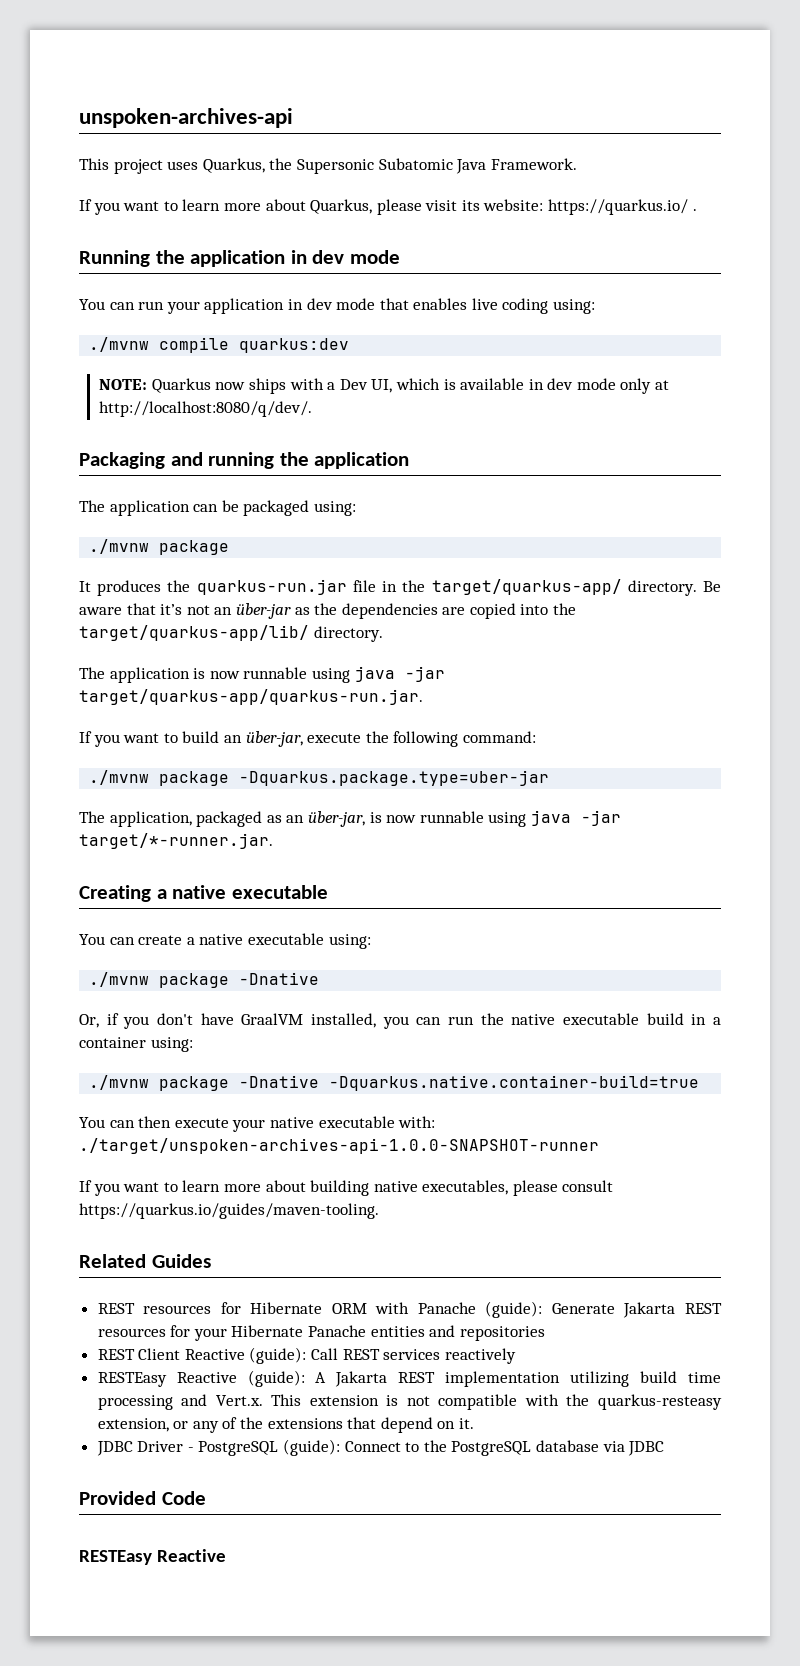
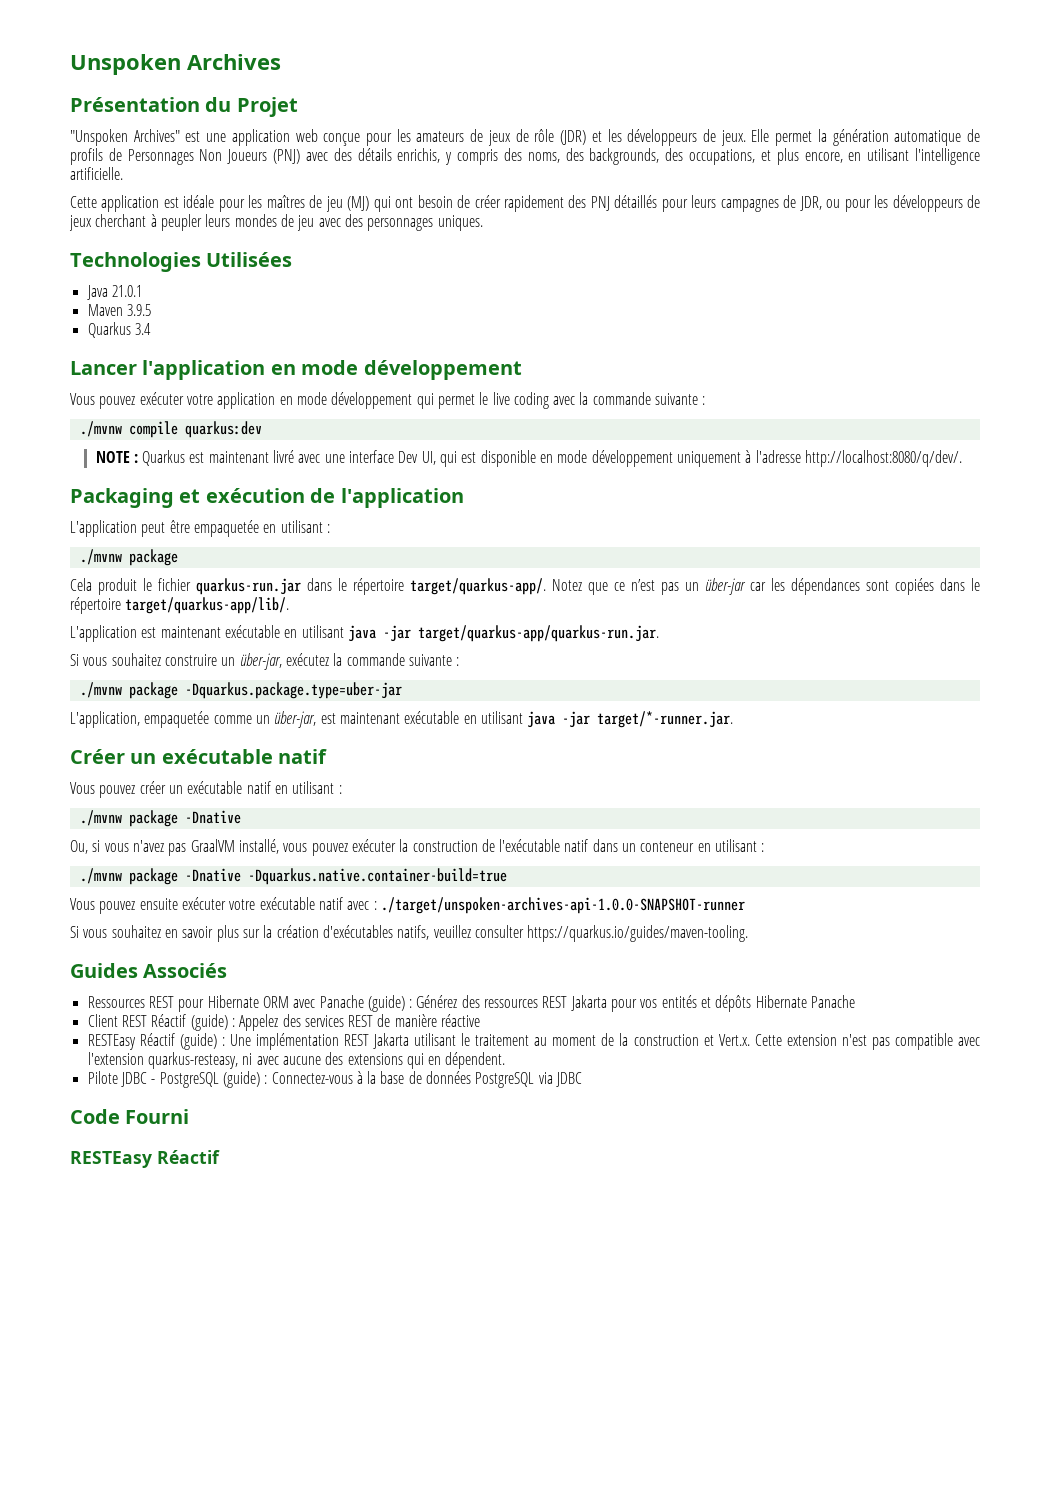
[79,108,293,128] [79,158,577,174] [79,199,697,215] [79,250,400,267] [79,298,596,314] [89,337,350,353] [99,378,670,394] [99,401,313,417] [79,452,410,469] [79,500,356,516] [89,539,230,555] [79,579,721,596] [79,603,577,619] [79,625,383,642] [79,666,445,683] [79,689,423,705] [79,731,536,747] [89,770,550,786] [79,810,621,827] [79,833,273,849] [79,885,328,902] [79,933,371,949] [89,972,320,988] [79,1013,721,1029] [79,1037,193,1052] [89,1075,700,1091] [79,1116,436,1132] [79,1138,599,1154] [79,1180,614,1196] unspoken-archives-api // This project uses Quarkus, the Supersonic Subatomic Java Framework. // If you want to learn more about Quarkus, please visit its website: https://quarkus.io/ . // Running the application in dev mode // You can run your application in dev mode that enables live coding using: // ./mvnw compile quarkus:dev // NOTE: Quarkus now ships with a Dev UI, which is available in dev mode only at http://localhost:8080/q/dev/. // Packaging and running the application // The application can be packaged using: // ./mvnw package // It produces the quarkus-run.jar file in the target/quarkus-app/ directory. Be aware that it’s not an über-jar as the dependencies are copied into the target/quarkus-app/lib/ directory. // The application is now runnable using java -jar target/quarkus-app/quarkus-run.jar. // If you want to build an über-jar, execute the following command: // ./mvnw package -Dquarkus.package.type=uber-jar // The application, packaged as an über-jar, is now runnable using java -jar target/*-runner.jar. // Creating a native executable // You can create a native executable using: // ./mvnw package -Dnative // Or, if you don't have GraalVM installed, you can run the native executable build in a container using: // ./mvnw package -Dnative -Dquarkus.native.container-build=true // You can then execute your native executable with: ./target/unspoken-archives-api-1.0.0-SNAPSHOT-runner // If you want to learn more about building native executables, please consult -> [70,54,281,75] [70,97,298,117] [70,129,981,146] [70,148,981,165] [70,167,123,180] [70,195,980,212] [69,214,483,231] [70,252,293,272] [86,285,142,300] [87,304,151,316] [87,322,151,338] [70,360,522,380] [70,392,706,409] [79,421,262,438] [95,450,962,467] [70,488,464,508] [70,520,330,537] [79,549,178,566] [70,578,980,595] [70,597,290,614] [70,625,659,642] [70,653,460,670] [79,682,402,699] [70,711,734,728] [70,749,328,764] [70,781,342,798] [79,810,241,827] [70,839,765,856] [79,868,507,885] [70,897,745,914] [70,925,524,942] Unspoken Archives // Présentation du Projet // "Unspoken Archives" est une application web conçue pour les amateurs de jeux de rôle (JDR) et les développeurs de jeux. Elle permet la génération automatique de profils de Personnages Non Joueurs (PNJ) avec des détails enrichis, y compris des noms, des backgrounds, des occupations, et plus encore, en utilisant l'intelligence artificielle. // Cette application est idéale pour les maîtres de jeu (MJ) qui ont besoin de créer rapidement des PNJ détaillés pour leurs campagnes de JDR, ou pour les développeurs de jeux cherchant à peupler leurs mondes de jeu avec des personnages uniques. // Technologies Utilisées // Java 21.0.1 // Maven 3.9.5 // Quarkus 3.4 // Lancer l'application en mode développement // Vous pouvez exécuter votre application en mode développement qui permet le live coding avec la commande suivante : // ./mvnw compile quarkus:dev // NOTE : Quarkus est maintenant livré avec une interface Dev UI, qui est disponible en mode développement uniquement à l'adresse http://localhost:8080/q/dev/. // Packaging et exécution de l'application // L'application peut être empaquetée en utilisant : // ./mvnw package // Cela produit le fichier quarkus-run.jar dans le répertoire target/quarkus-app/. Notez que ce n’est pas un über-jar car les dépendances sont copiées dans le répertoire target/quarkus-app/lib/. // L'application est maintenant exécutable en utilisant java -jar target/quarkus-app/quarkus-run.jar. // Si vous souhaitez construire un über-jar, exécutez la commande suivante : // ./mvnw package -Dquarkus.package.type=uber-jar // L'application, empaquetée comme un über-jar, est maintenant exécutable en utilisant java -jar target/*-runner.jar. // Créer un exécutable natif // Vous pouvez créer un exécutable natif en utilisant : // ./mvnw package -Dnative // Ou, si vous n'avez pas GraalVM installé, vous pouvez exécuter la construction de l'exécutable natif dans un conteneur en utilisant : // ./mvnw package -Dnative -Dquarkus.native.container-build=true // Vous pouvez ensuite exécuter votre exécutable natif avec : ./target/unspoken-archives-api-1.0.0-SNAPSHOT-runner // Si vous souhaitez en savoir plus sur la création d'exécutables natifs, veuillez consulter
[79,1254,146,1268] Related -> (749, 933) none
[97,1301,722,1318] [97,1325,545,1341] [97,1347,516,1364] [97,1370,721,1387] [97,1394,722,1410] [97,1417,475,1433] [96,1439,600,1456] // REST resources for Hibernate ORM with Panache (guide): Generate Jakarta REST resources for your Hibernate Panache entities and repositories // REST Client Reactive (guide): Call REST services reactively // RESTEasy Reactive (guide): A Jakarta REST implementation utilizing build time processing and Vert.x. This extension is not compatible with the quarkus-resteasy extension, or any of the extensions that depend on it. // JDBC Driver - PostgreSQL (guide): Connect to the PostgreSQL database -> [143,963,228,978] [87,995,856,1012] [87,1014,481,1031] [87,1033,980,1050] [87,1052,506,1069] [87,1071,535,1088] Associés // Ressources REST pour Hibernate ORM avec Panache (guide) : Générez des ressources REST Jakarta pour vos entités et dépôts Hibernate Panache // Client REST Réactif (guide) : Appelez des services REST de manière réactive // RESTEasy Réactif (guide) : Une implémentation REST Jakarta utilisant le traitement au moment de la construction et Vert.x. Cette extension n'est pas compatible avec l'extension quarkus-resteasy, ni avec aucune des extensions qui en dépendent. // Pilote JDBC - PostgreSQL (guide) : Connectez-vous à la base de données PostgreSQL
[79,1491,156,1505] Provided -> (583, 1079) none
[79,1549,227,1565] // RESTEasy Reactive -> [125,1109,190,1124] [70,1150,220,1168] Fourni // RESTEasy Réactif

